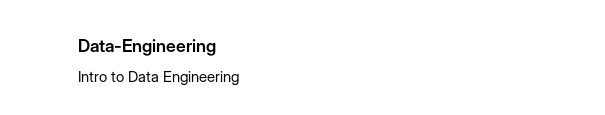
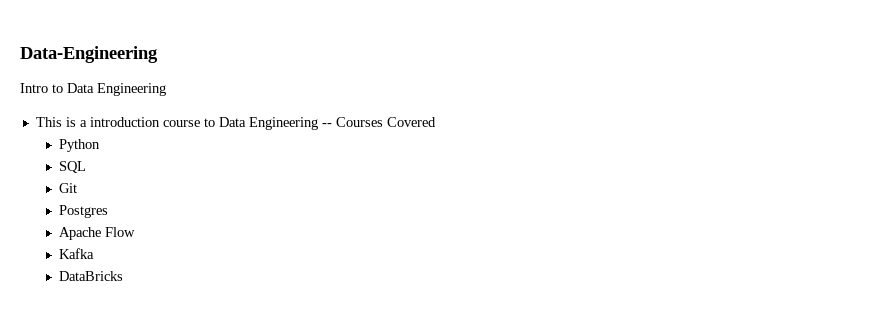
(240, 78) none -> [35,117,436,130] [59,139,101,152] [59,161,87,173] [59,183,78,193] [59,205,109,218] [59,227,136,240] [59,248,95,259] [59,271,124,281] // This is a introduction course to Data Engineering -- Courses Covered // Python // SQL // Git // Postgres // Apache Flow // Kafka // DataBricks

